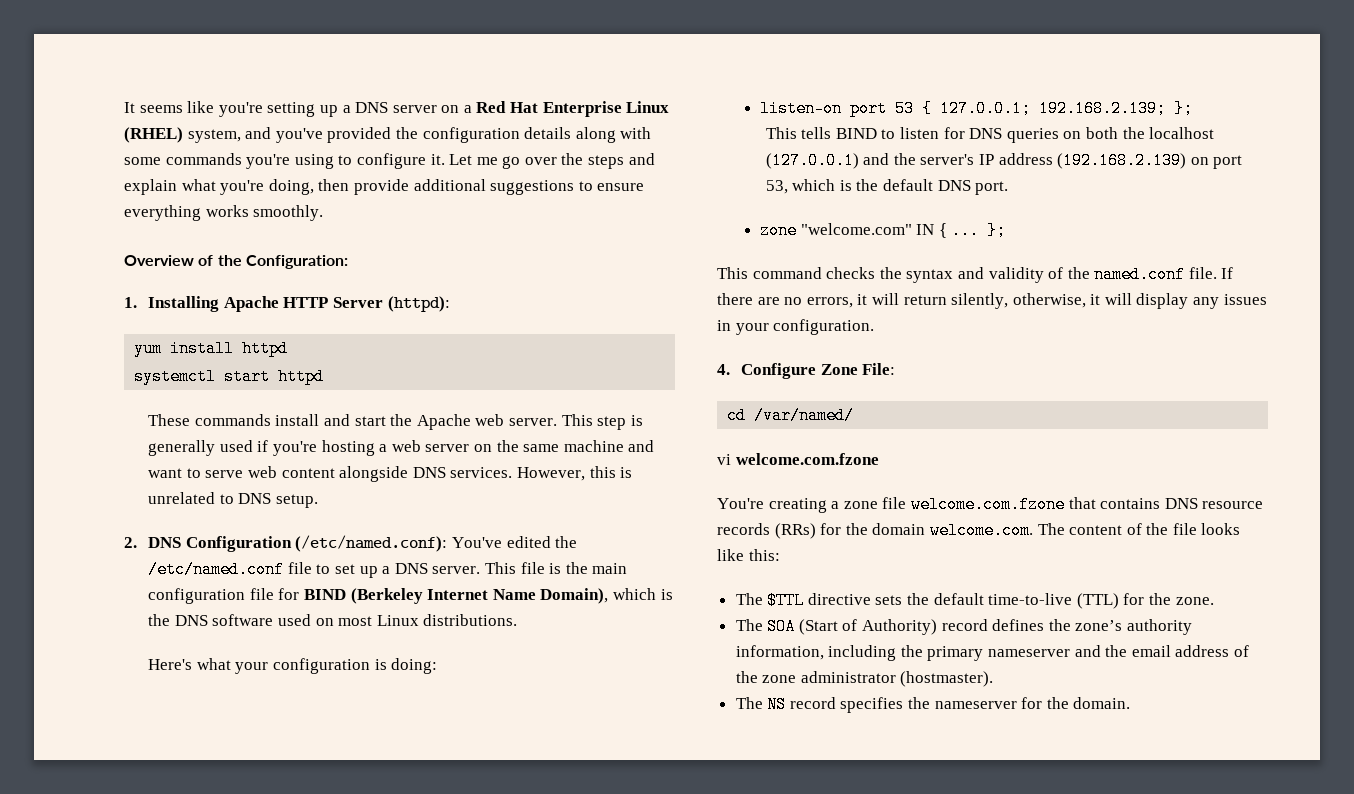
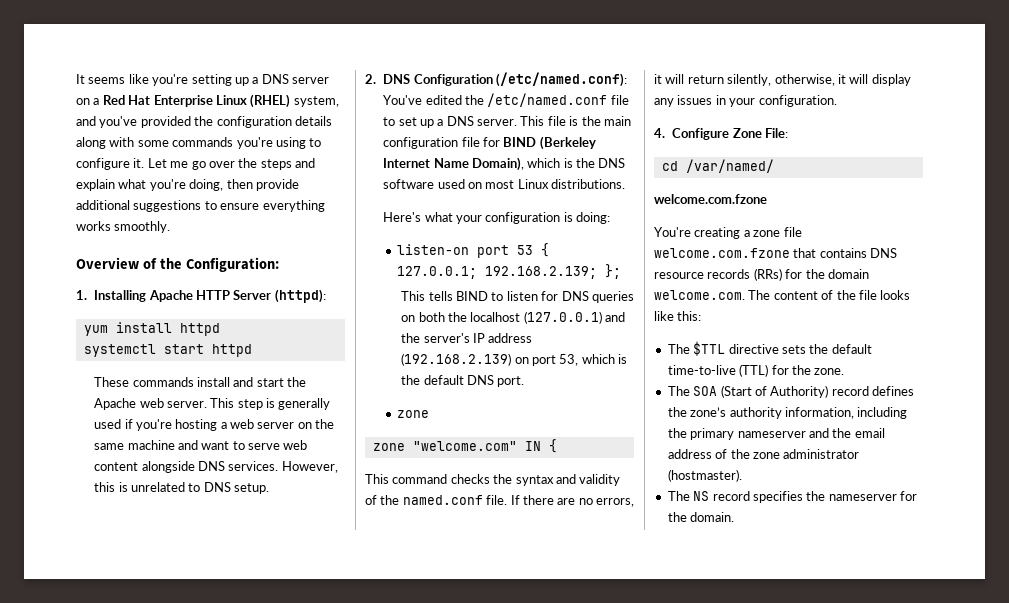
(798, 230) none -> [372,443,405,451] // zone
[951,222,1007,239] ... }; -> (557, 446) none
[717,454,731,465] vi -> (774, 166) none

